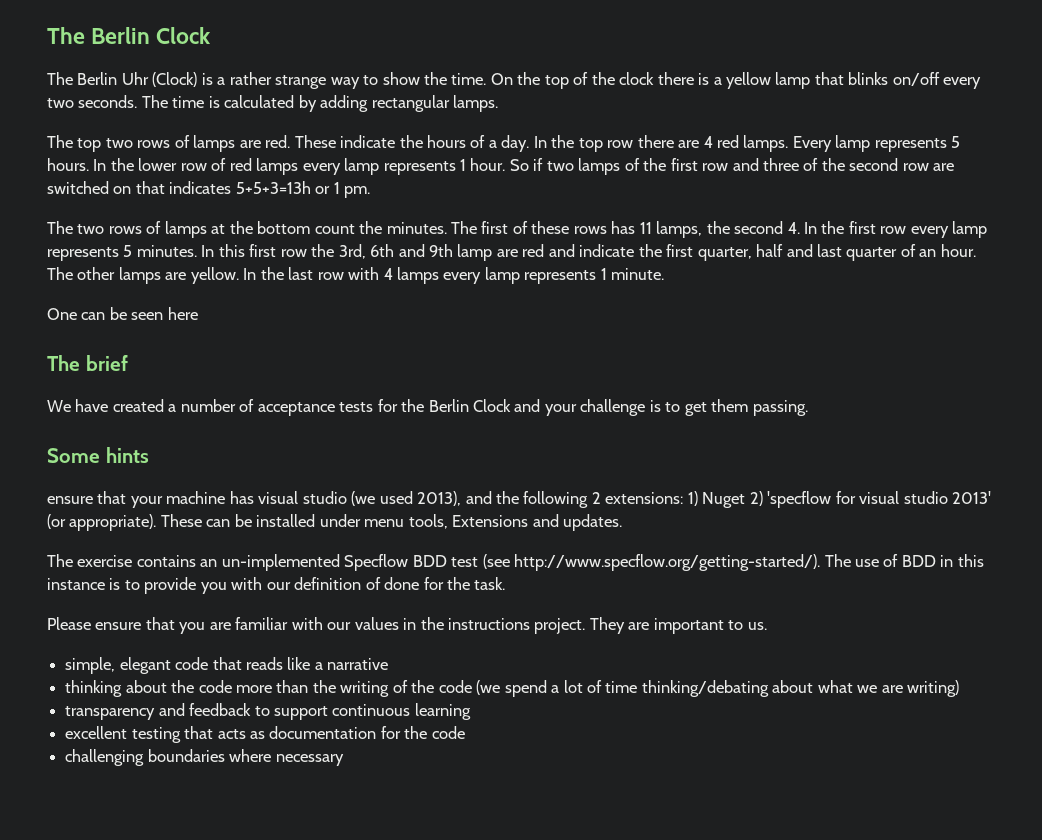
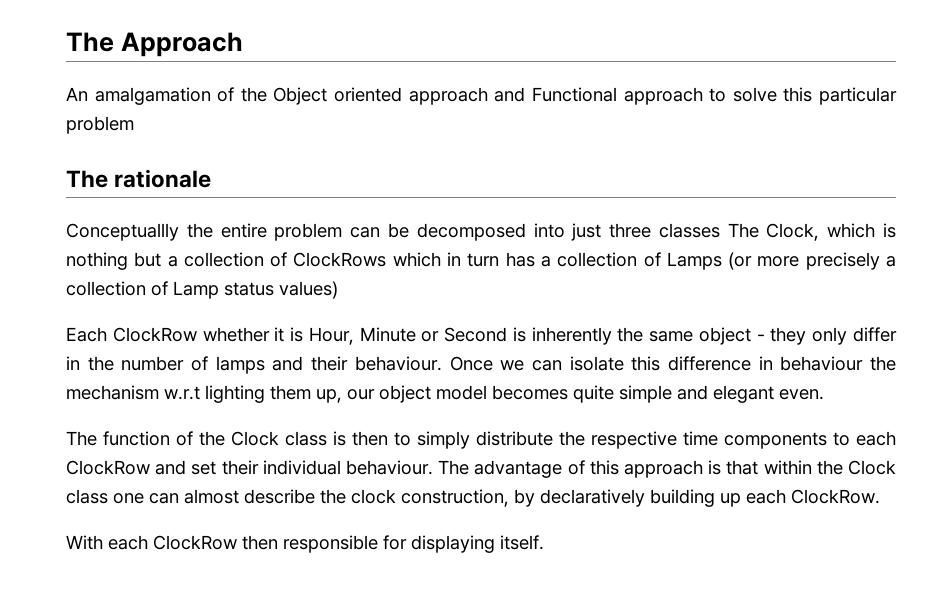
[47,27,212,44] [47,72,982,89] [47,95,499,112] [47,135,961,152] [47,158,955,175] [47,181,371,198] [47,221,988,238] [47,244,976,261] [47,267,665,284] [47,307,198,320] [47,355,128,371] [47,399,808,416] [47,447,149,463] [47,491,992,508] [47,514,623,531] [47,554,984,571] [47,577,506,594] [47,617,767,634] [65,657,389,674] [65,680,960,697] [65,703,471,720] [65,726,465,743] [65,749,344,766] The Berlin Clock // The Berlin Uhr (Clock) is a rather strange way to show the time. On the top of the clock there is a yellow lamp that blinks on/off every two seconds. The time is calculated by adding rectangular lamps. // The top two rows of lamps are red. These indicate the hours of a day. In the top row there are 4 red lamps. Every lamp represents 5 hours. In the lower row of red lamps every lamp represents 1 hour. So if two lamps of the first row and three of the second row are switched on that indicates 5+5+3=13h or 1 pm. // The two rows of lamps at the bottom count the minutes. The first of these rows has 11 lamps, the second 4. In the first row every lamp represents 5 minutes. In this first row the 3rd, 6th and 9th lamp are red and indicate the first quarter, half and last quarter of an hour. The other lamps are yellow. In the last row with 4 lamps every lamp represents 1 minute. // One can be seen here // The brief // We have created a number of acceptance tests for the Berlin Clock and your challenge is to get them passing. // Some hints // ensure that your machine has visual studio (we used 2013), and the following 2 extensions: 1) Nuget 2) 'specflow for visual studio 2013' (or appropriate). These can be installed under menu tools, Extensions and updates. // The exercise contains an un-implemented Specflow BDD test (see http://www.specflow.org/getting-started/). The use of BDD in this instance is to provide you with our definition of done for the task. // Please ensure that you are familiar with our values in the instructions project. They are important to us. // simple, elegant code that reads like a narrative // thinking about the code more than the writing of the code (we spend a lot of time thinking/debating about what we are writing) // transparency and feedback to support continuous learning // excellent testing that acts as documentation for the code // challenging boundaries where necessary -> [66,32,244,57] [66,87,898,105] [66,116,134,134] [66,169,212,188] [66,223,897,241] [66,252,896,270] [66,281,338,299] [66,327,897,345] [66,356,896,374] [66,385,824,403] [66,431,896,449] [66,460,897,478] [66,489,880,507] [66,535,544,553] The Approach // An amalgamation of the Object oriented approach and Functional approach to solve this particular problem // The rationale // Conceptuallly the entire problem can be decomposed into just three classes The Clock, which is nothing but a collection of ClockRows which in turn has a collection of Lamps (or more precisely a collection of Lamp status values) // Each ClockRow whether it is Hour, Minute or Second is inherently the same object - they only differ in the number of lamps and their behaviour. Once we can isolate this difference in behaviour the mechanism w.r.t lighting them up, our object model becomes quite simple and elegant even. // The function of the Clock class is then to simply distribute the respective time components to each ClockRow and set their individual behaviour. The advantage of this approach is that within the Clock class one can almost describe the clock construction, by declaratively building up each ClockRow. // With each ClockRow then responsible for displaying itself.

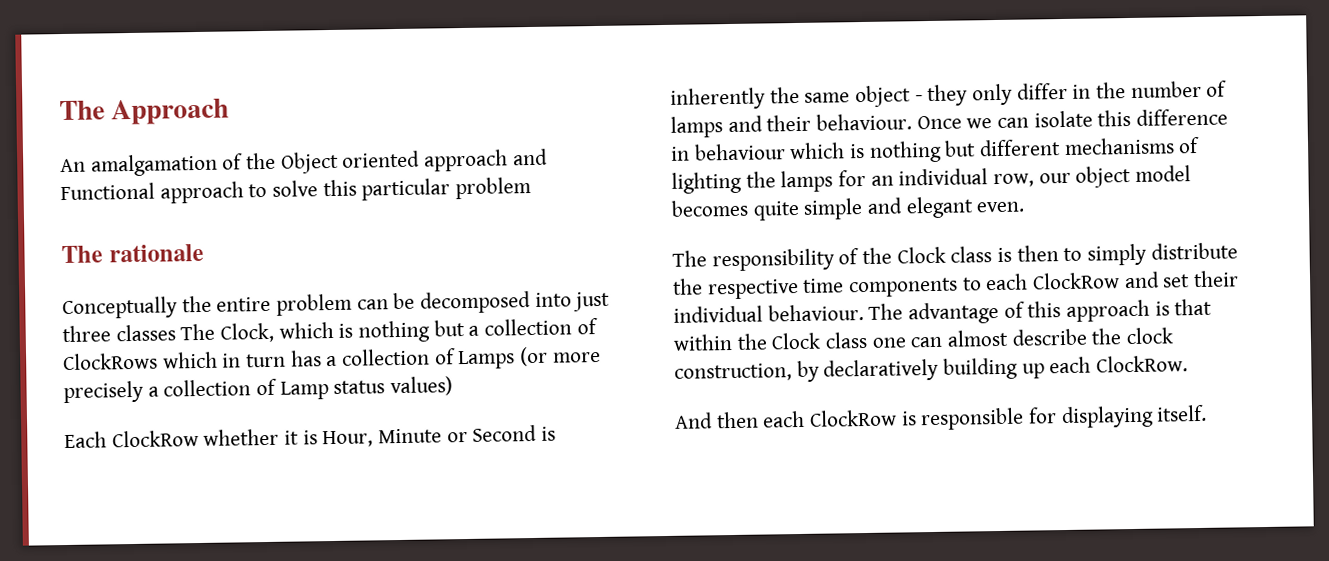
[66,223,179,241] Conceptuallly -> [62,296,178,320] Conceptually
[870,356,896,371] [66,385,342,403] the mechanism w.r.t lighting them up, -> [789,136,1201,163] [671,168,1035,194] which is nothing but different mechanisms of lighting the lamps for an individual row,
[103,431,170,446] function -> [711,248,835,272] responsibility
[66,535,278,550] With each ClockRow then -> [674,409,917,429] And then each ClockRow is

